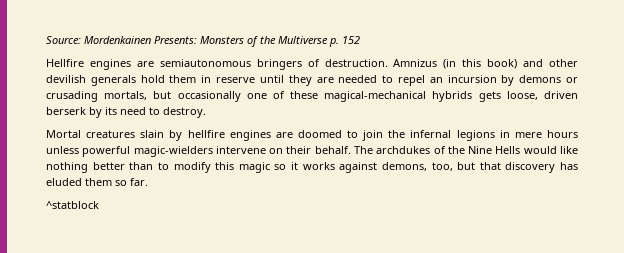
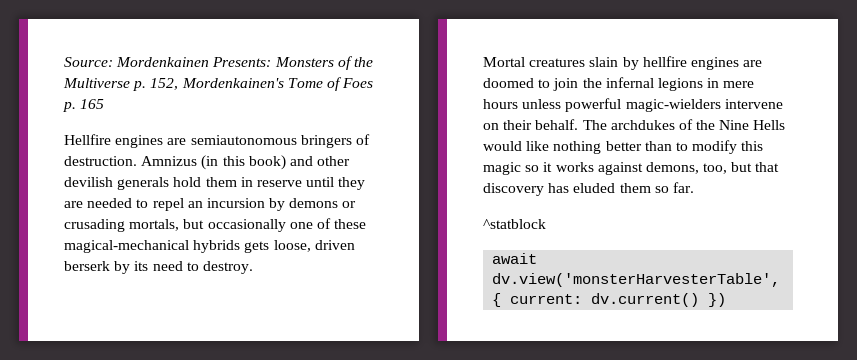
[342,36,360,44] 152 -> [150,77,374,91] [63,99,105,112] 152, Mordenkainen's Tome of Foes p. 165
(99, 205) none -> [492,253,538,264] [492,273,781,287] [492,293,727,307] // await dv.view('monsterHarvesterTable', { current: dv.current() })

